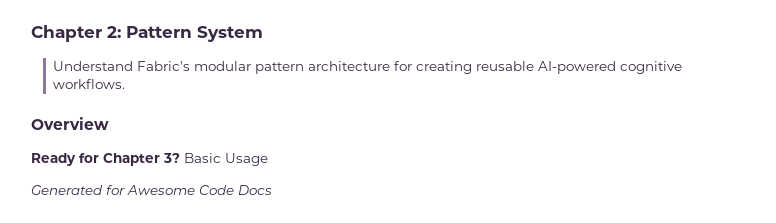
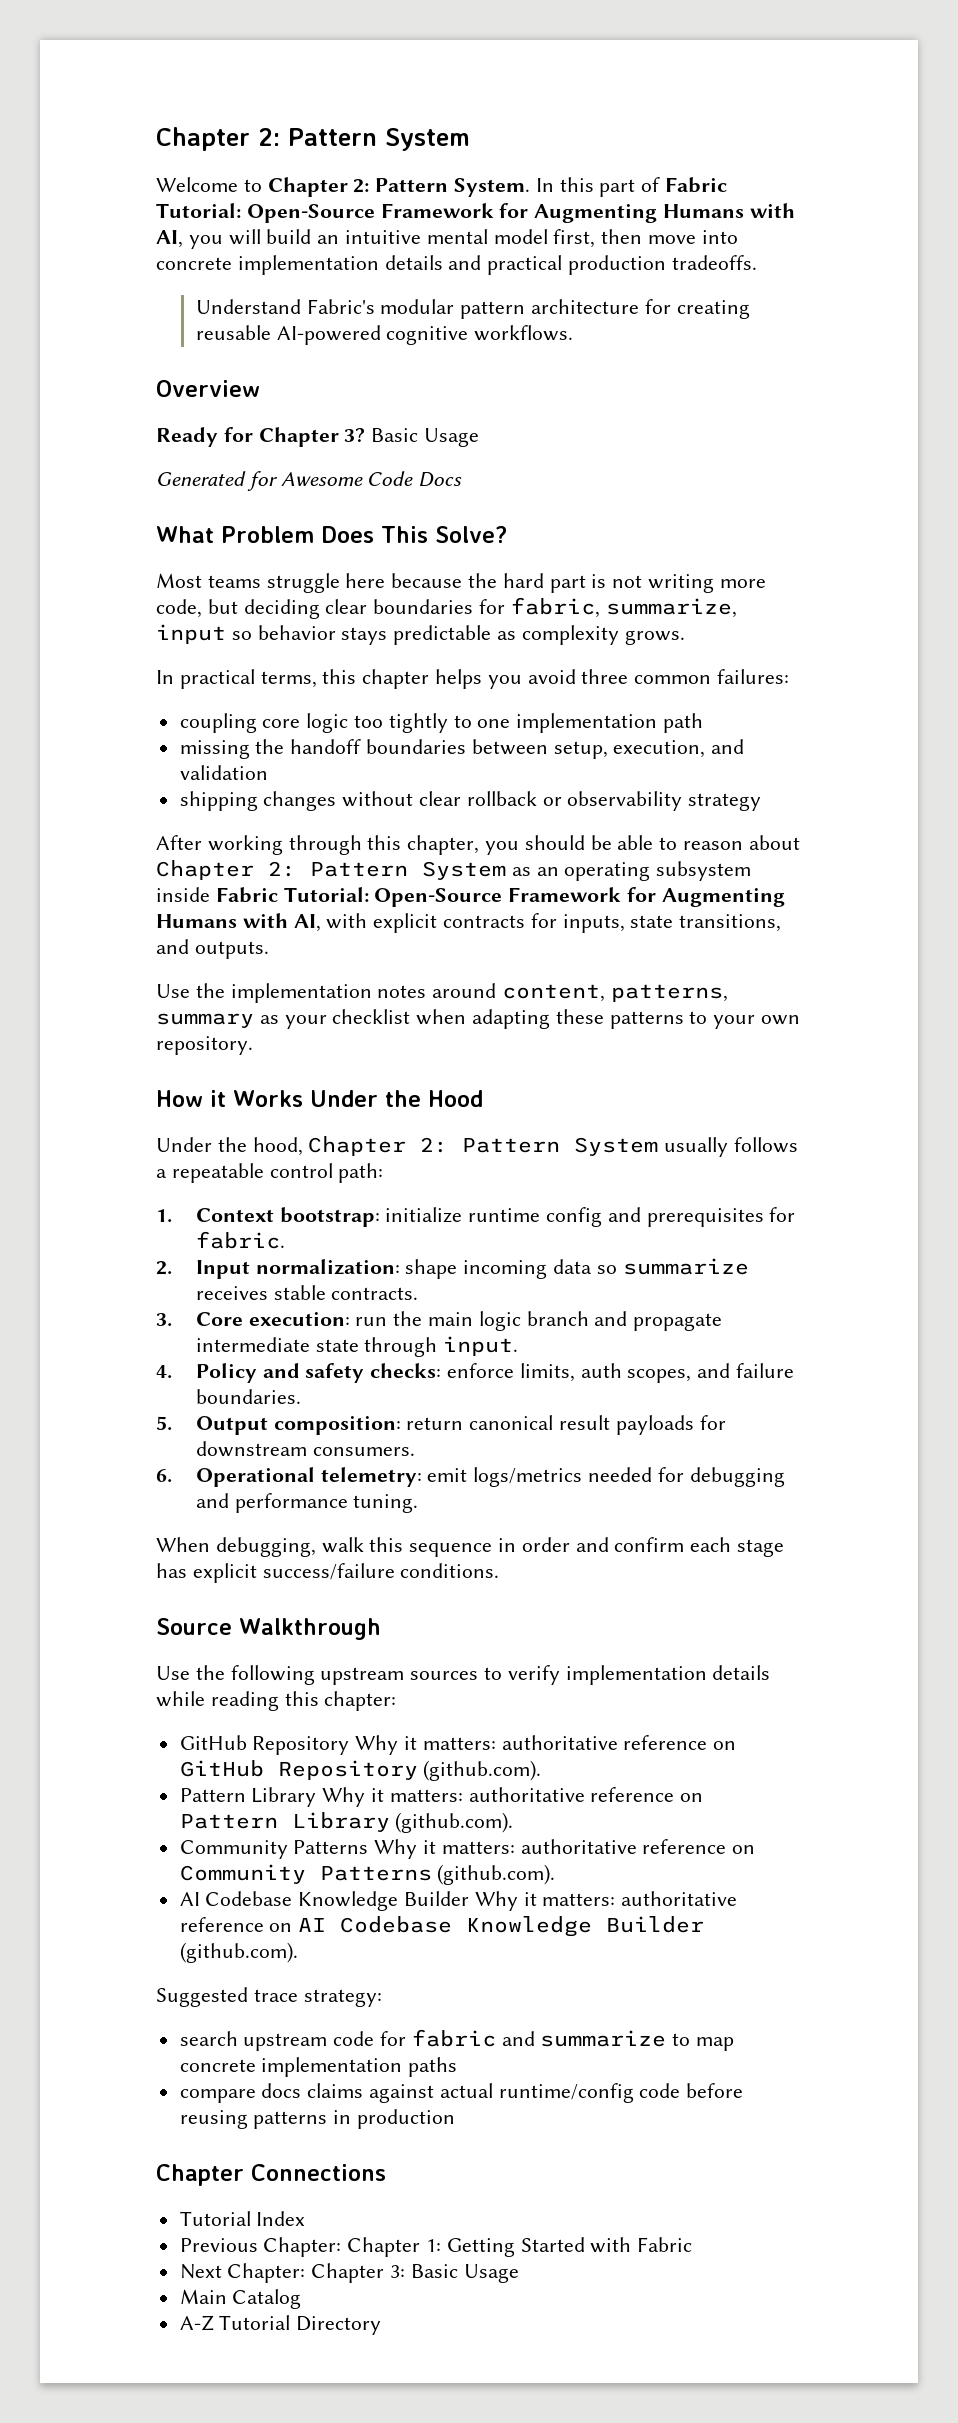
[31,25,263,42] Chapter 2: Pattern System -> [156,127,470,151] [156,177,728,197] [156,203,795,223] [156,229,738,249] [156,255,757,275] Chapter 2: Pattern System // Welcome to Chapter 2: Pattern System. In this part of Fabric Tutorial: Open-Source Framework for Augmenting Humans with AI, you will build an intuitive mental model first, then move into concrete implementation details and practical production tradeoffs.
(272, 190) none -> [156,526,507,543] [156,573,766,593] [156,597,737,619] [156,624,685,645] [156,669,790,689] [179,713,704,733] [179,739,745,759] [179,765,268,780] [179,791,762,811] [156,835,800,855] [156,860,752,881] [156,887,785,907] [156,913,782,933] [156,939,269,959] [156,983,728,1003] [156,1009,801,1029] [156,1036,253,1055] [156,1090,483,1107] [156,1136,799,1157] [156,1163,384,1183] [156,1207,796,1227] [195,1231,285,1249] [156,1258,749,1279] [195,1285,419,1300] [156,1311,723,1331] [195,1336,519,1357] [156,1363,795,1383] [195,1389,301,1404] [156,1415,726,1435] [195,1441,415,1457] [156,1467,785,1487] [195,1493,419,1513] [156,1537,785,1557] [156,1563,500,1583] [156,1618,381,1640] [156,1665,771,1685] [156,1691,397,1711] [179,1735,737,1755] [179,1760,542,1781] [179,1787,704,1807] [179,1812,514,1833] [179,1839,756,1859] [179,1864,556,1885] [179,1891,738,1911] [179,1916,705,1937] [179,1942,298,1963] [156,1987,382,2007] [179,2029,735,2051] [179,2057,458,2077] [179,2083,744,2103] [179,2109,456,2129] [156,2164,386,2186] [179,2211,306,2226] [179,2237,693,2257] [179,2263,519,2283] [179,2289,302,2309] [179,2315,382,2335] // What Problem Does This Solve? // Most teams struggle here because the hard part is not writing more code, but deciding clear boundaries for fabric, summarize, input so behavior stays predictable as complexity grows. // In practical terms, this chapter helps you avoid three common failures: // coupling core logic too tightly to one implementation path // missing the handoff boundaries between setup, execution, and validation // shipping changes without clear rollback or observability strategy // After working through this chapter, you should be able to reason about Chapter 2: Pattern System as an operating subsystem inside Fabric Tutorial: Open-Source Framework for Augmenting Humans with AI, with explicit contracts for inputs, state transitions, and outputs. // Use the implementation notes around content, patterns, summary as your checklist when adapting these patterns to your own repository. // How it Works Under the Hood // Under the hood, Chapter 2: Pattern System usually follows a repeatable control path: // 1. Context bootstrap: initialize runtime config and prerequisites for fabric. // 2. Input normalization: shape incoming data so summarize receives stable contracts. // 3. Core execution: run the main logic branch and propagate intermediate state through input. // 4. Policy and safety checks: enforce limits, auth scopes, and failure boundaries. // 5. Output composition: return canonical result payloads for downstream consumers. // 6. Operational telemetry: emit logs/metrics needed for debugging and performance tuning. // When debugging, walk this sequence in order and confirm each stage has explicit success/failure conditions. // Source Walkthrough // Use the following upstream sources to verify implementation details while reading this chapter: // GitHub Repository Why it matters: authoritative reference on GitHub Repository (github.com). // Pattern Library Why it matters: authoritative reference on Pattern Library (github.com). // Community Patterns Why it matters: authoritative reference on Community Patterns (github.com). // AI Codebase Knowledge Builder Why it matters: authoritative reference on AI Codebase Knowledge Builder (github.com). // Suggested trace strategy: // search upstream code for fabric and summarize to map concrete implementation paths // compare docs claims against actual runtime/config code before reusing patterns in production // Chapter Connections // Tutorial Index // Previous Chapter: Chapter 1: Getting Started with Fabric // Next Chapter: Chapter 3: Basic Usage // Main Catalog // A-Z Tutorial Directory

